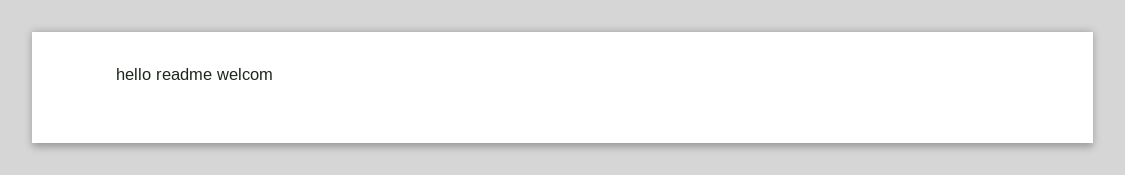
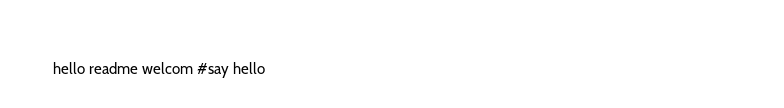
(273, 74) none -> [197,62,266,78] #say hello

